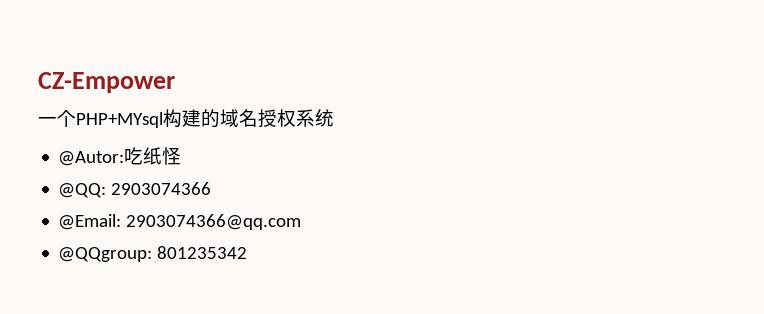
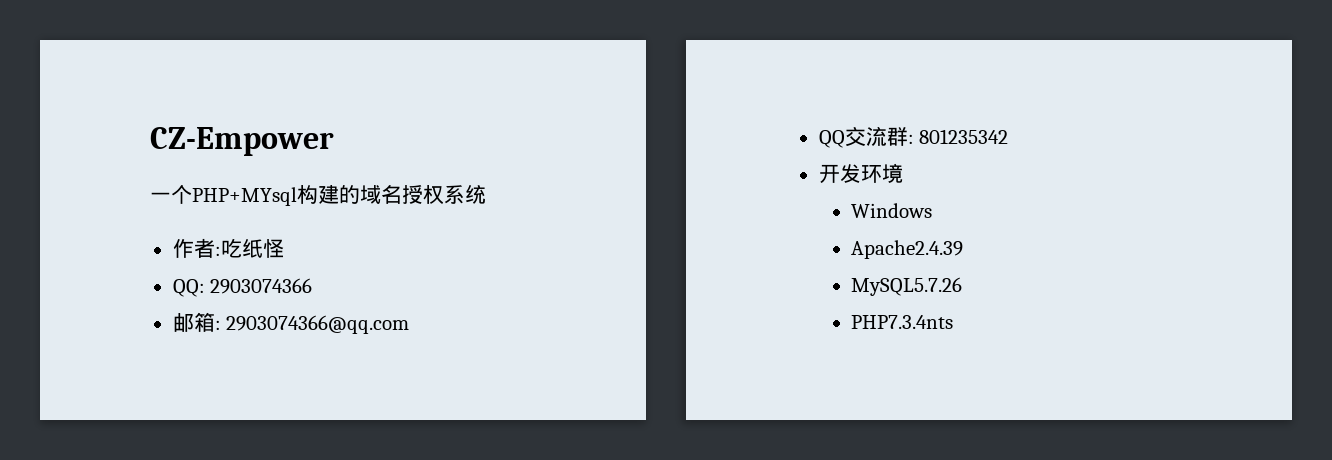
[58,151,125,166] @Autor: -> [172,238,221,258] 作者:
[58,183,107,198] @QQ: -> [172,279,205,297] QQ:
[58,214,122,230] @Email: -> [172,312,221,332] 邮箱:
[58,246,248,262] @QQgroup: 801235342 -> [818,126,1009,148] [818,163,903,184] [851,203,933,218] [851,240,964,259] [851,277,963,296] [851,315,954,329] QQ交流群: 801235342 // 开发环境 // Windows // Apache2.4.39 // MySQL5.7.26 // PHP7.3.4nts

